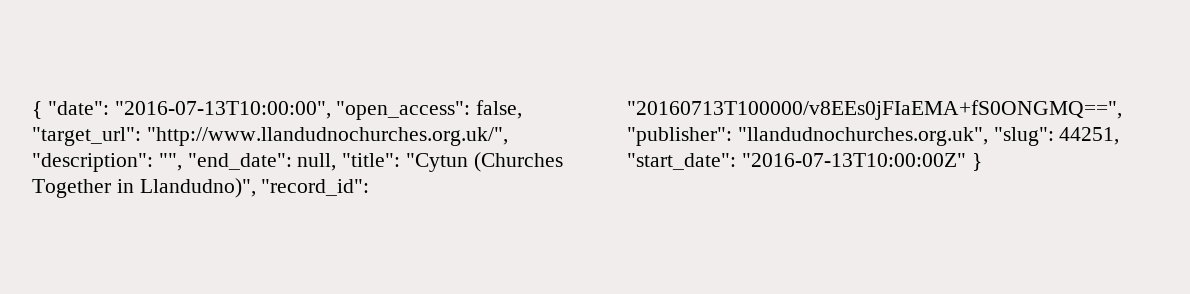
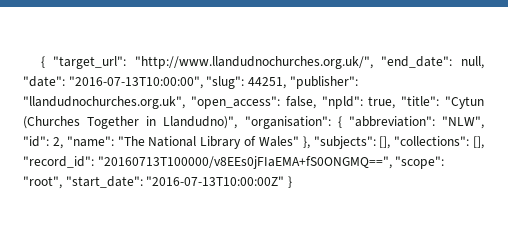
[32,100,523,120] [32,127,508,146] [32,153,337,172] { "date": "2016-07-13T10:00:00", "open_access": false, "target_url": "http://www.llandudnochurches.org.uk/", "description": "", "end_date": null, -> [40,56,485,69] [23,76,358,89] [23,96,396,109] { "target_url": "http://www.llandudnochurches.org.uk/", "end_date": null, "date": "2016-07-13T10:00:00", "slug": 44251, "publisher": "llandudnochurches.org.uk", "open_access": false, "npld": true,
[261,179,370,196] [627,100,1122,120] [627,127,1120,146] "record_id": "20160713T100000/v8EEs0jFIaEMA+fS0ONGMQ==", "publisher": "llandudnochurches.org.uk", "slug": 44251, -> [244,116,485,129] [23,136,484,149] [23,156,445,169] [23,176,62,189] "organisation": { "abbreviation": "NLW", "id": 2, "name": "The National Library of Wales" }, "subjects": [], "collections": [], "record_id": "20160713T100000/v8EEs0jFIaEMA+fS0ONGMQ==", "scope": "root",

